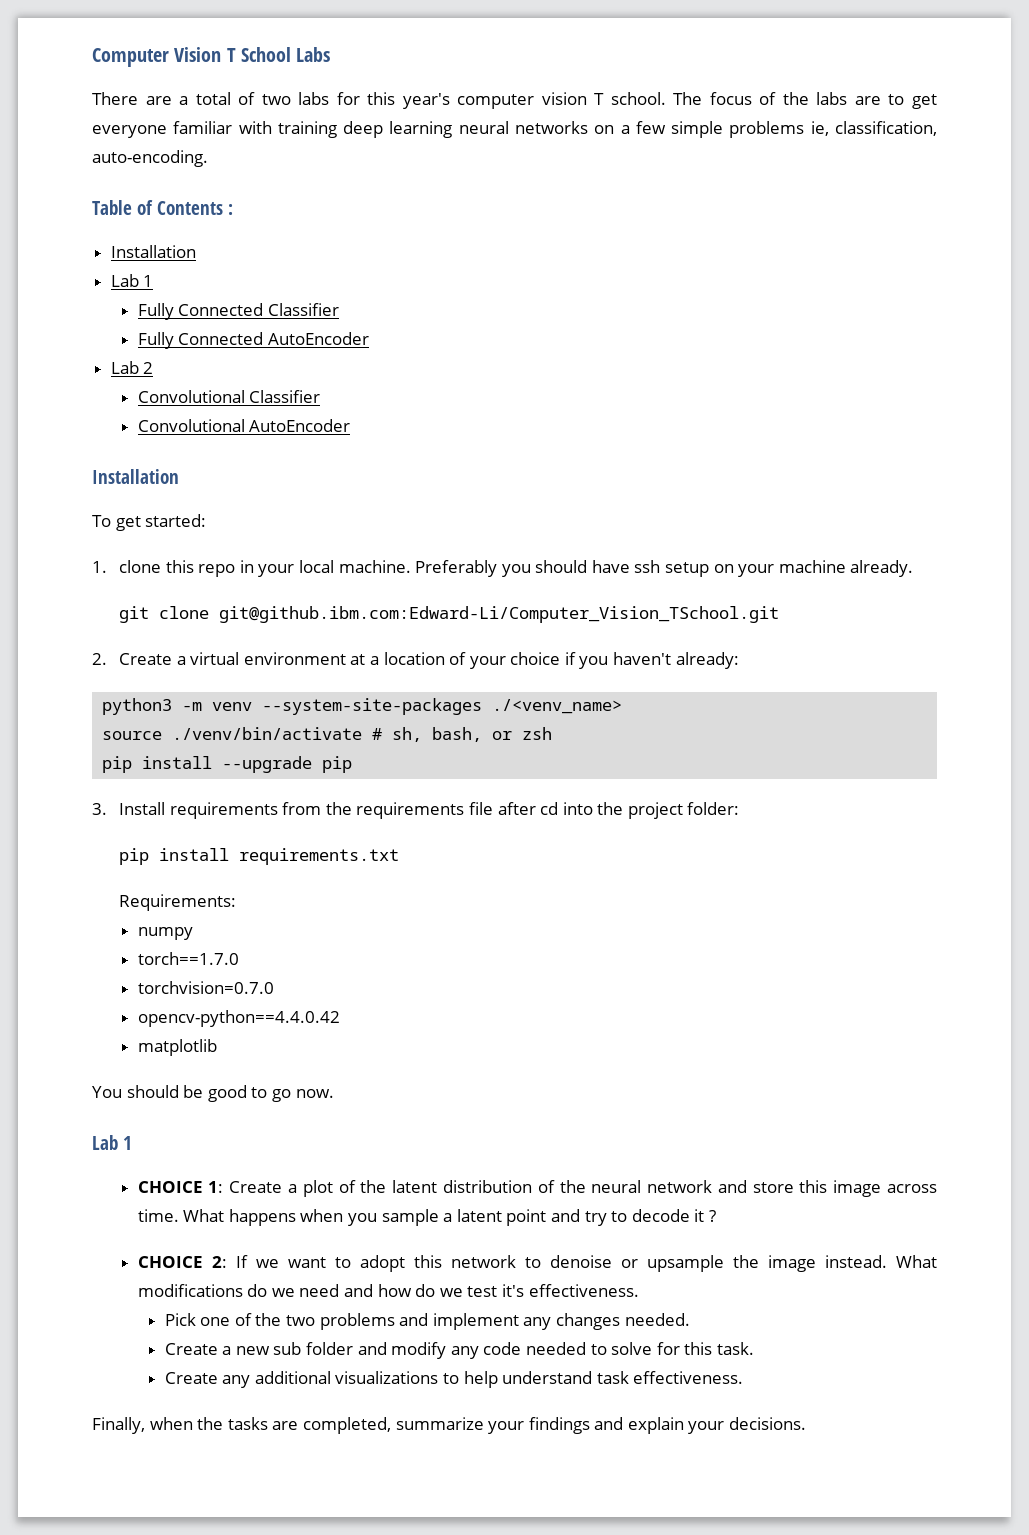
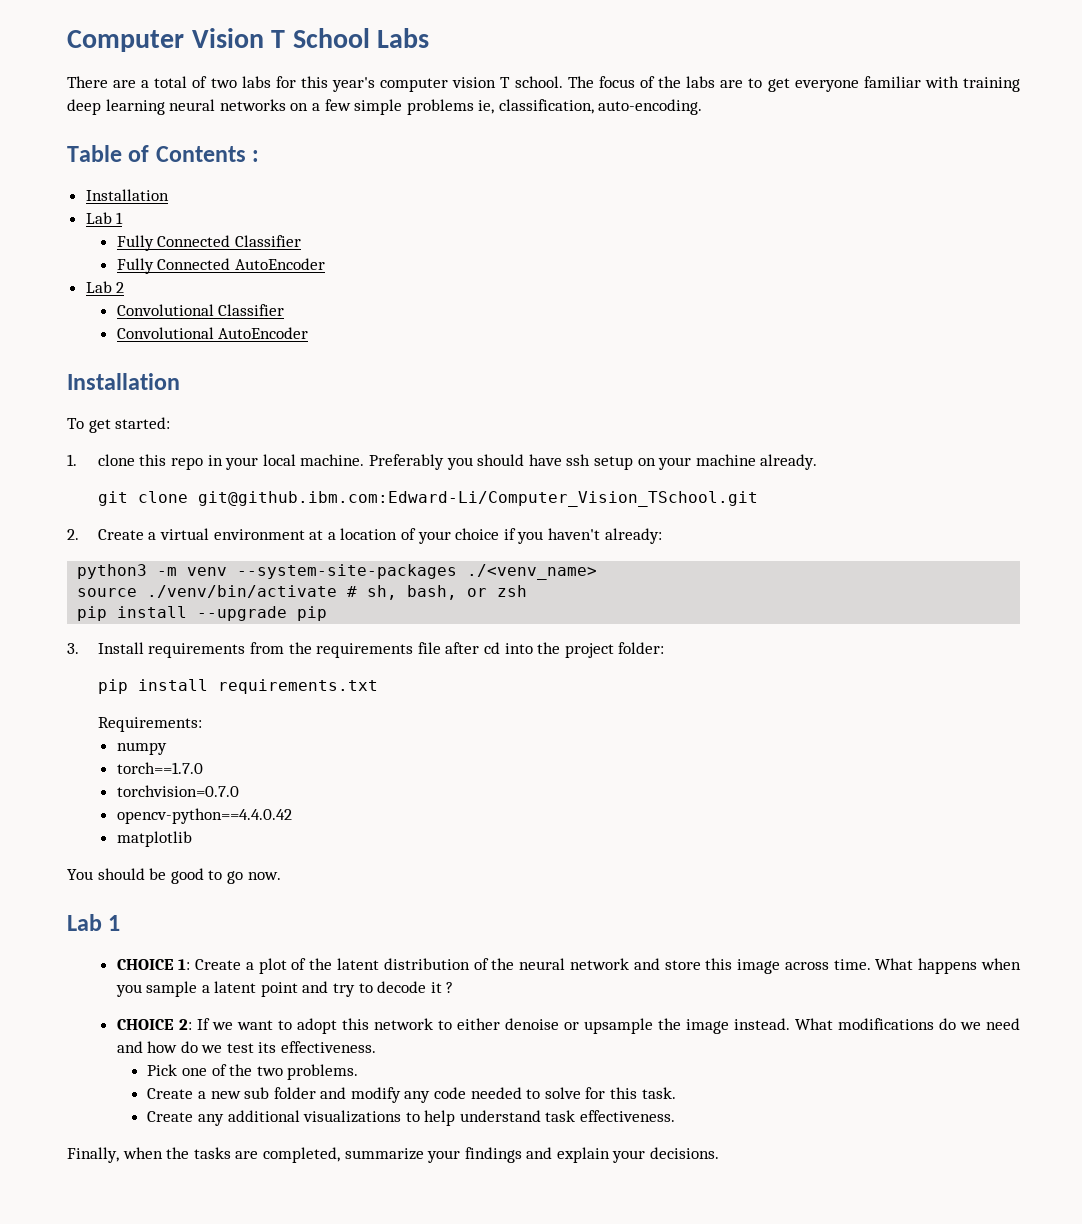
(541, 1262) none -> [456,1018,500,1030] either
[501,1284,524,1297] it's -> [258,1042,277,1053] its
[319,1313,690,1330] problems and implement any changes needed. -> [287,1064,359,1080] problems.

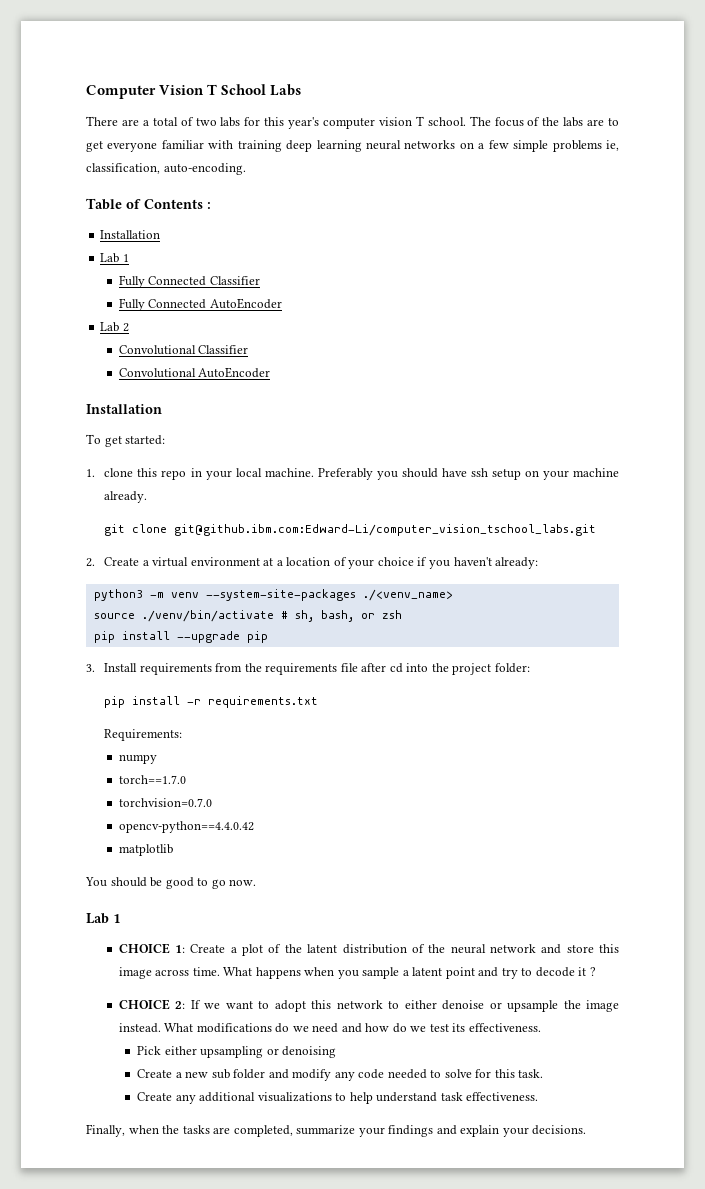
[197,491,758,507] git@github.ibm.com:Edward-Li/Computer_Vision_TSchool.git -> [174,524,597,536] git@github.ibm.com:Edward-Li/computer_vision_tschool_labs.git
(208, 685) none -> [187,699,202,705] -r
[181,1064,359,1080] one of the two problems. -> [164,1046,337,1058] either upsampling or denoising

